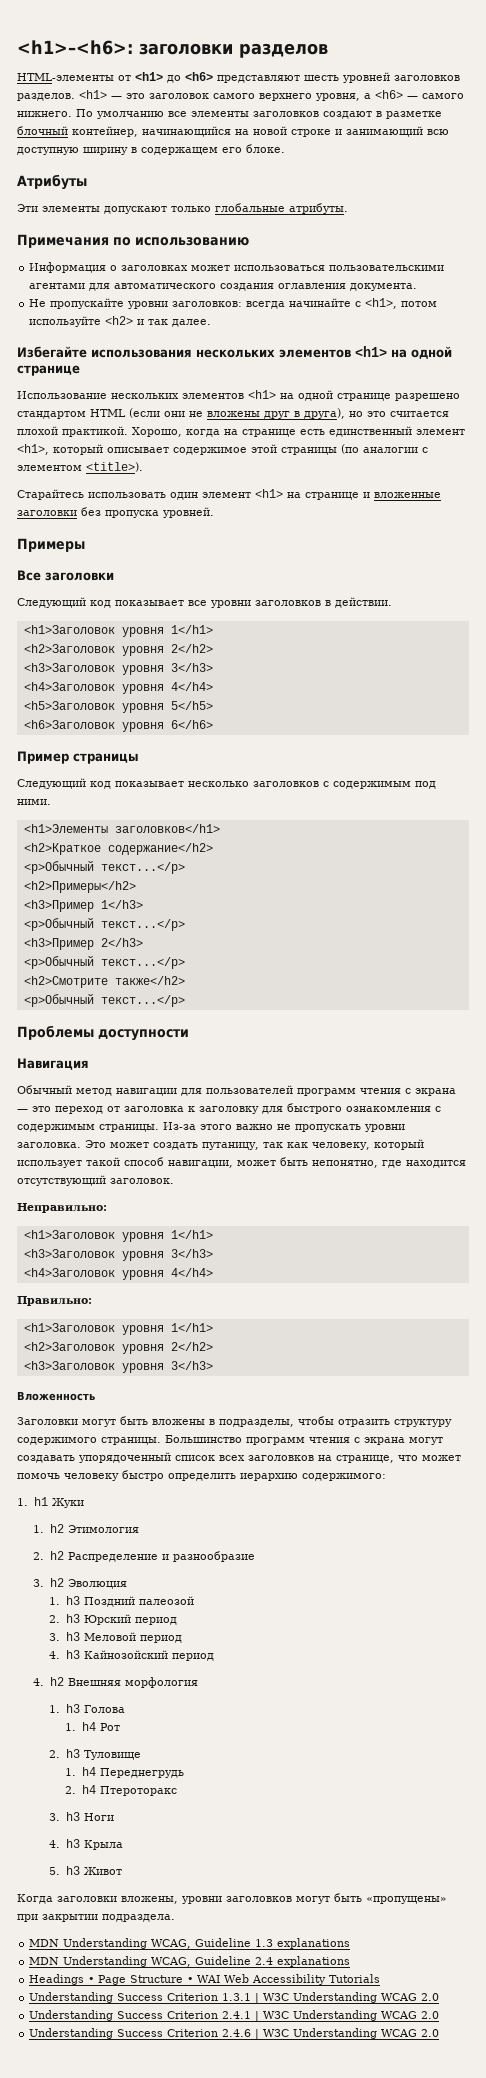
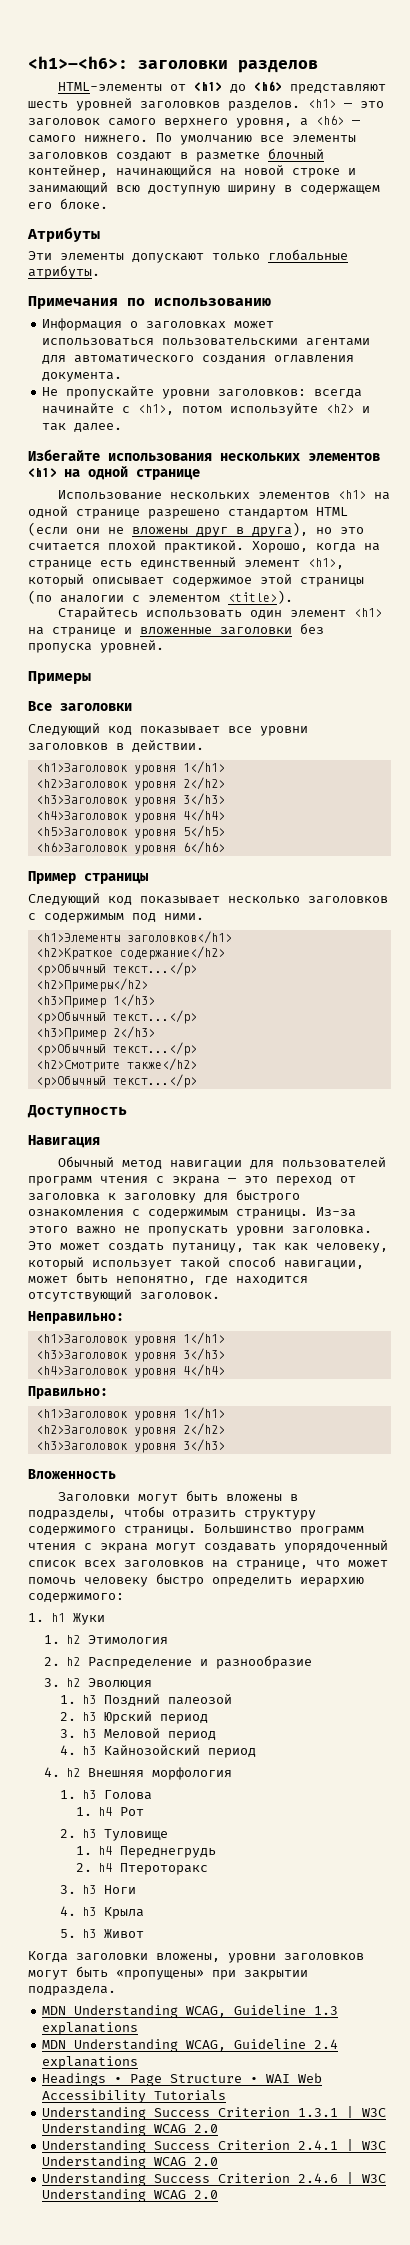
[17,1025,189,1041] Проблемы доступности -> [27,1105,127,1118] Доступность

